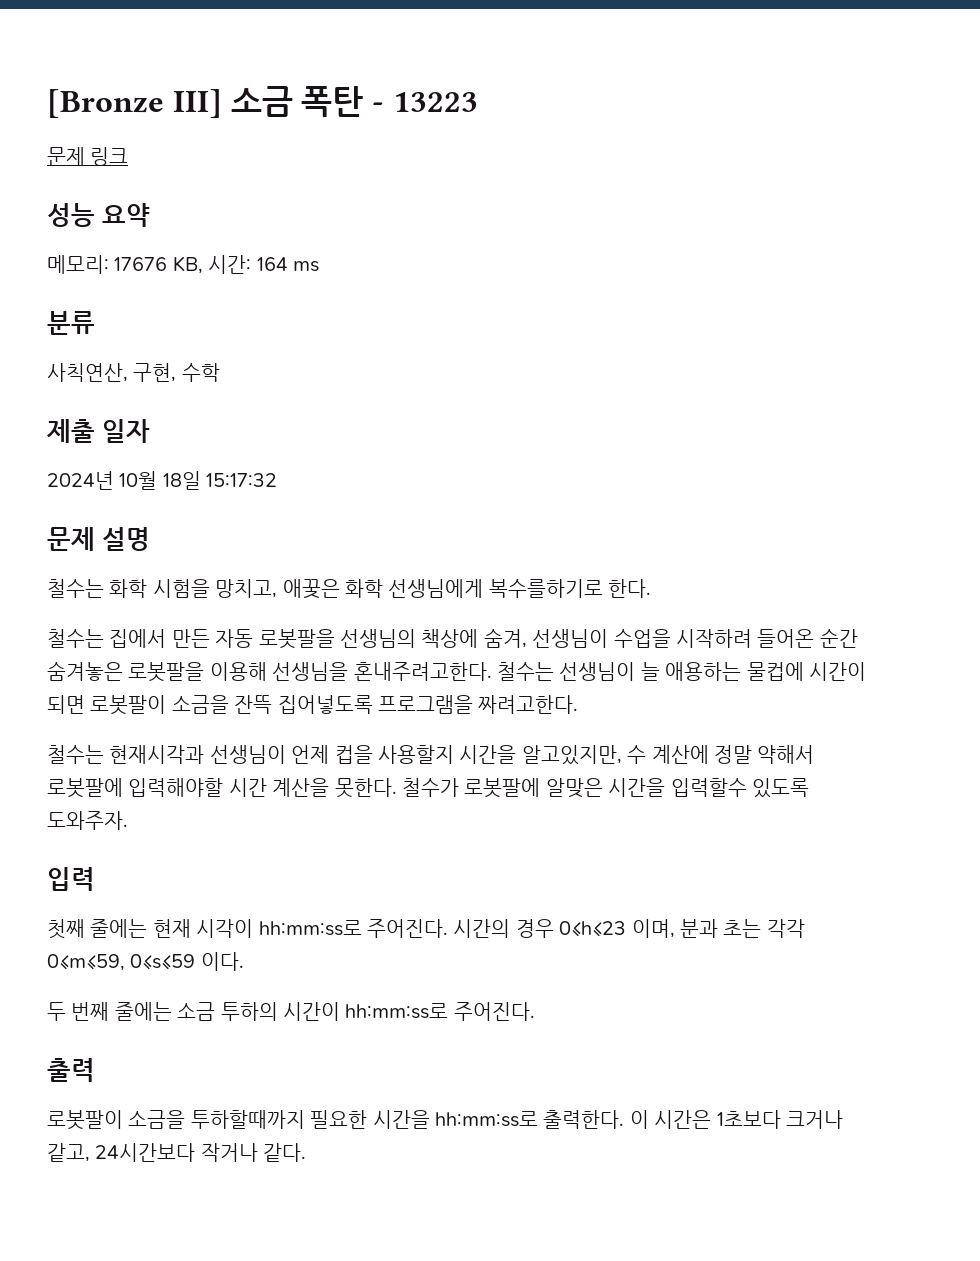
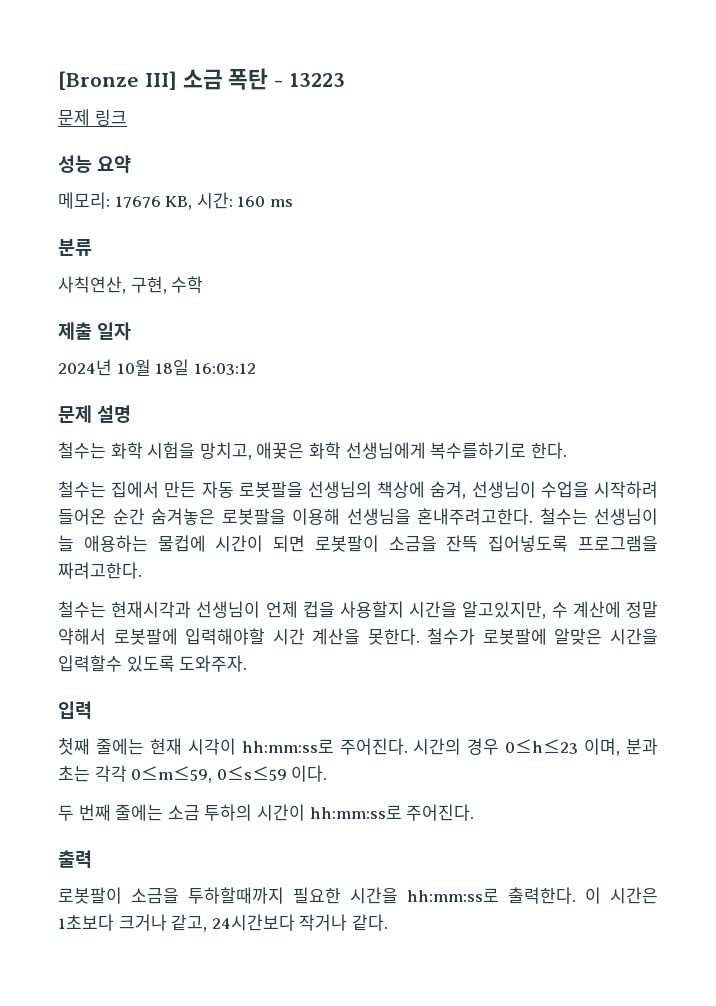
[256,257,288,271] 164 -> [237,196,266,207] 160
[206,473,278,487] 15:17:32 -> [193,363,256,375] 16:03:12

